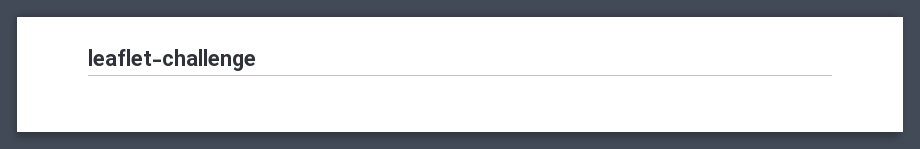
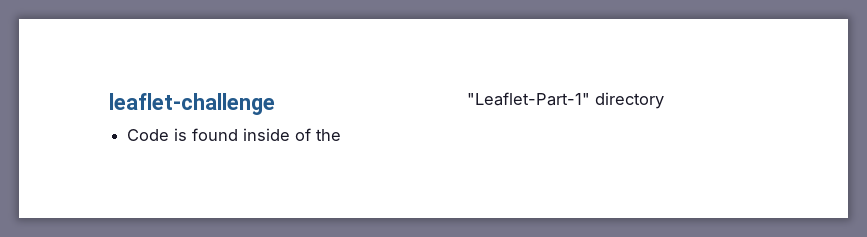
(256, 60) none -> [127,128,342,141] [467,92,665,109] // Code is found inside of the "Leaflet-Part-1" directory

